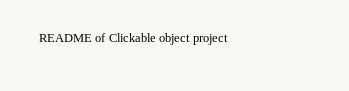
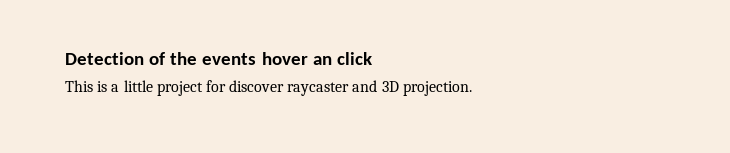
[39,33,228,45] README of Clickable object project -> [65,52,372,65] [65,80,472,96] Detection of the events hover an click // This is a little project for discover raycaster and 3D projection.

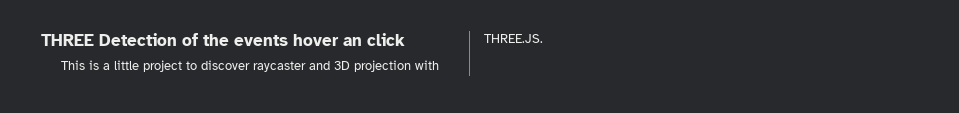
(65, 58) none -> [41,34,94,46] THREE
[205,80,226,92] for -> [186,61,198,70] to
[402,81,472,96] projection. -> [354,60,440,72] [484,34,543,43] projection with THREE.JS.

